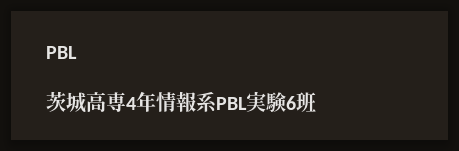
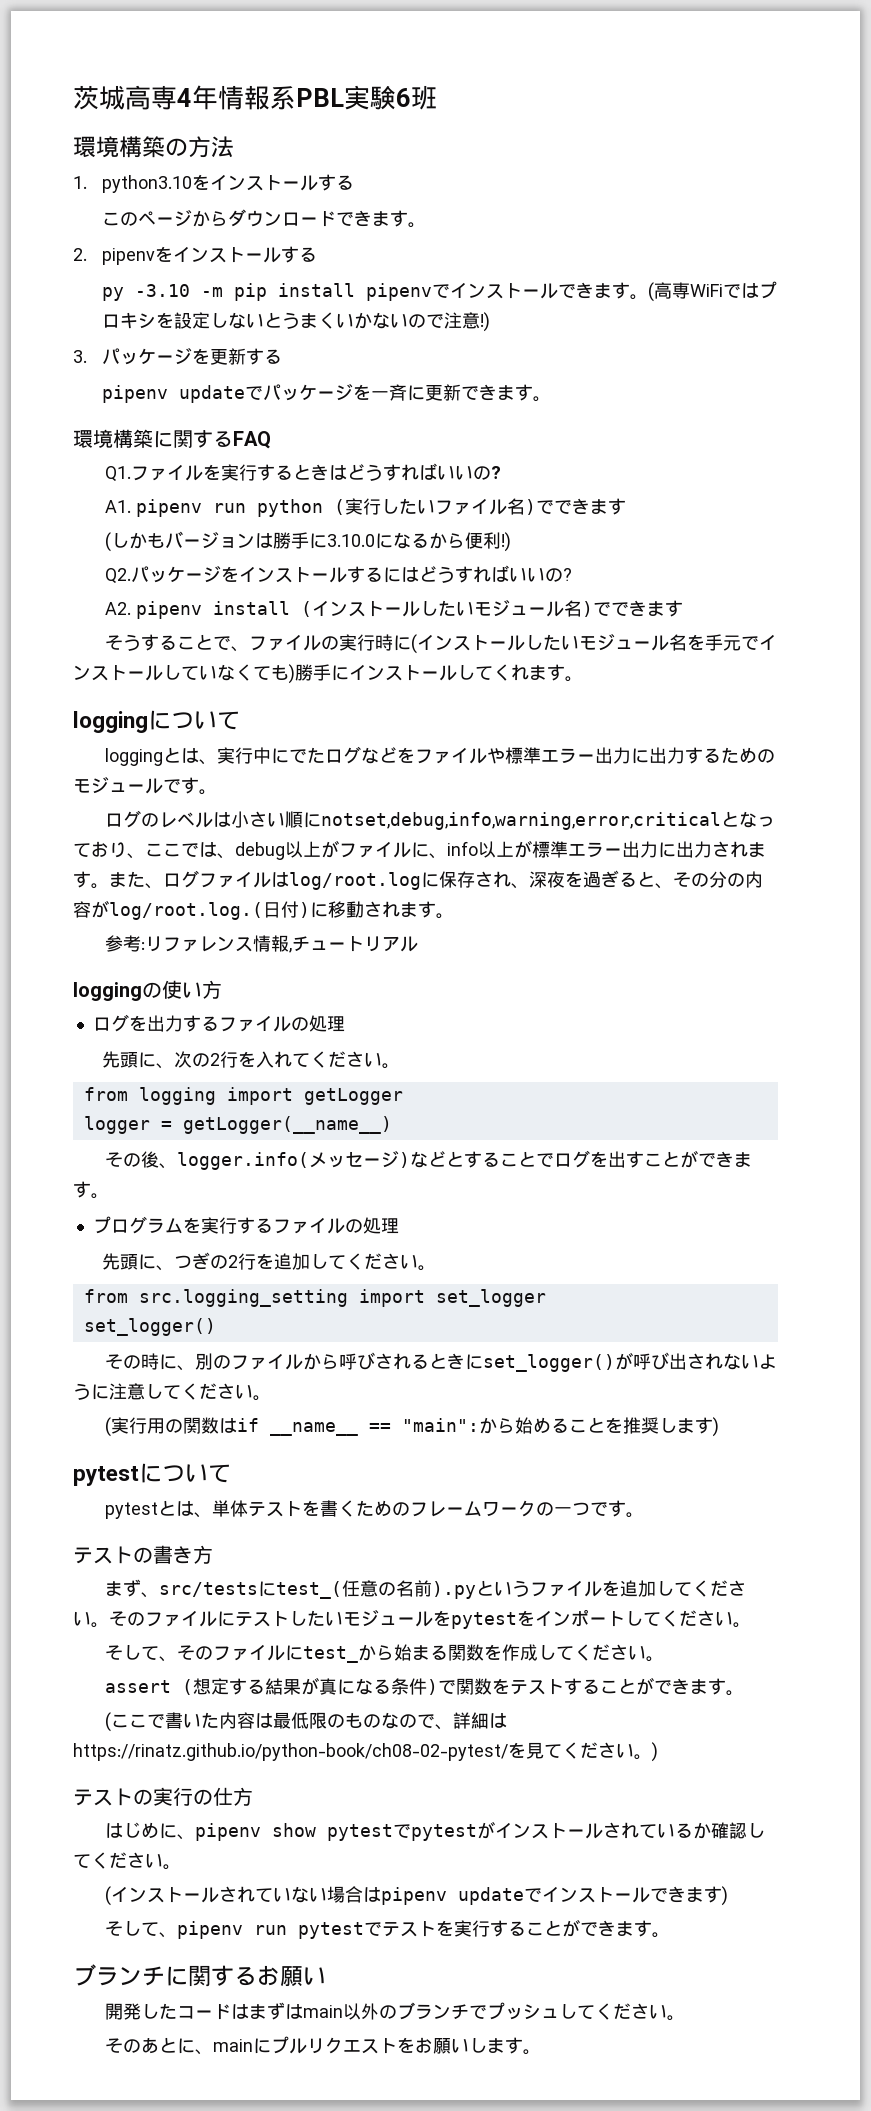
[46,46,77,59] PBL // -> (73, 97) none
(316, 102) none -> [73,136,234,158] [73,174,355,193] [102,209,427,228] [73,246,318,265] [102,281,778,302] [102,312,491,332] [73,348,283,365] [102,384,552,403] [73,429,271,449] [105,463,502,482] [105,498,627,517] [105,531,512,552] [105,565,573,584] [105,600,684,619] [105,634,778,654] [73,664,583,684] [73,710,240,733] [105,746,776,766] [73,777,217,795] [105,810,776,830] [73,840,766,860] [73,870,763,890] [73,900,454,920] [105,935,419,953] [73,980,222,1001] [92,1014,345,1032] [102,1051,401,1069] [83,1087,403,1105] [83,1116,392,1134] [105,1150,753,1170] [73,1181,109,1199] [92,1216,399,1234] [102,1252,437,1271] [83,1289,546,1307] [83,1318,216,1336] [105,1352,778,1372] [73,1383,271,1401] [105,1417,720,1437] [73,1463,231,1486] [105,1500,645,1519] [73,1545,213,1564] [105,1579,747,1599] [73,1609,751,1629] [105,1644,665,1663] [105,1677,745,1696] [105,1712,508,1732] [73,1742,658,1762] [73,1787,253,1806] [105,1821,766,1841] [73,1852,181,1870] [105,1886,729,1906] [105,1919,671,1939] [73,1964,326,1987] [105,2002,686,2021] [105,2036,542,2055] // 環境構築の方法 // 1. python3.10をインストールする // このページからダウンロードできます。 // 2. pipenvをインストールする // py -3.10 -m pip install pipenvでインストールできます。(高専WiFiではプロキシを設定しないとうまくいかないので注意!) // 3.パッケージを更新する // pipenv updateでパッケージを一斉に更新できます。 // 環境構築に関するFAQ // Q1.ファイルを実行するときはどうすればいいの? // A1. pipenv run python (実行したいファイル名)でできます // (しかもバージョンは勝手に3.10.0になるから便利!) // Q2.パッケージをインストールするにはどうすればいいの? // A2. pipenv install (インストールしたいモジュール名)でできます // そうすることで、ファイルの実行時に(インストールしたいモジュール名を手元でインストールしていなくても)勝手にインストールしてくれます。 // loggingについて // loggingとは、実行中にでたログなどをファイルや標準エラー出力に出力するためのモジュールです。 // ログのレベルは小さい順にnotset,debug,info,warning,error,criticalとなっており、ここでは、debug以上がファイルに、info以上が標準エラー出力に出力されます。また、ログファイルはlog/root.logに保存され、深夜を過ぎると、その分の内容がlog/root.log.(日付)に移動されます。 // 参考:リファレンス情報,チュートリアル // loggingの使い方 // ログを出力するファイルの処理 // 先頭に、次の2行を入れてください。 // from logging import getLogger // logger = getLogger(__name__) // その後、logger.info(メッセージ)などとすることでログを出すことができます。 // プログラムを実行するファイルの処理 // 先頭に、つぎの2行を追加してください。 // from src.logging_setting import set_logger // set_logger() // その時に、別のファイルから呼びされるときにset_logger()が呼び出されないように注意してください。 // (実行用の関数はif __name__ == "main":から始めることを推奨します) // pytestについて // pytestとは、単体テストを書くためのフレームワークの一つです。 // テストの書き方 // まず、src/testsにtest_(任意の名前).pyというファイルを追加してください。そのファイルにテストしたいモジュールをpytestをインポートしてください。 // そして、そのファイルにtest_から始まる関数を作成してください。 // assert (想定する結果が真になる条件)で関数をテストすることができます。 // (ここで書いた内容は最低限のものなので、詳細はhttps://rinatz.github.io/python-book/ch08-02-pytest/を見てください。) // テストの実行の仕方 // はじめに、pipenv show pytestでpytestがインストールされているか確認してください。 // (インストールされていない場合はpipenv updateでインストールできます) // そして、pipenv run pytestでテストを実行することができます。 // ブランチに関するお願い // 開発したコードはまずはmain以外のブランチでプッシュしてください。 // そのあとに、mainにプルリクエストをお願いします。

